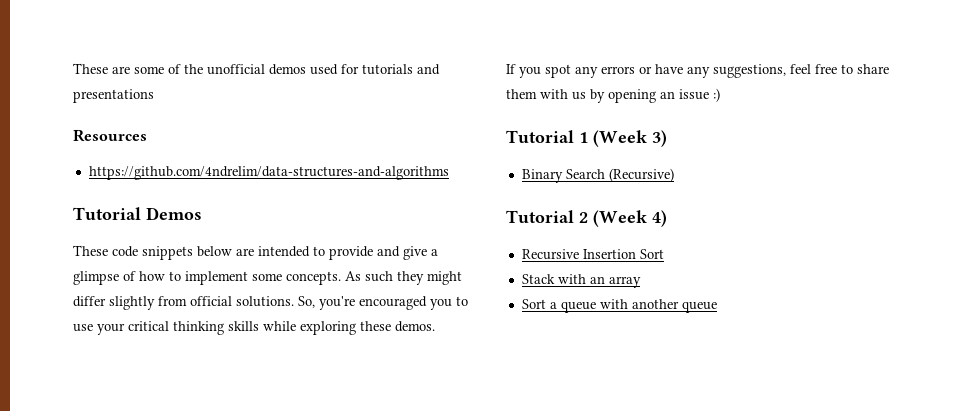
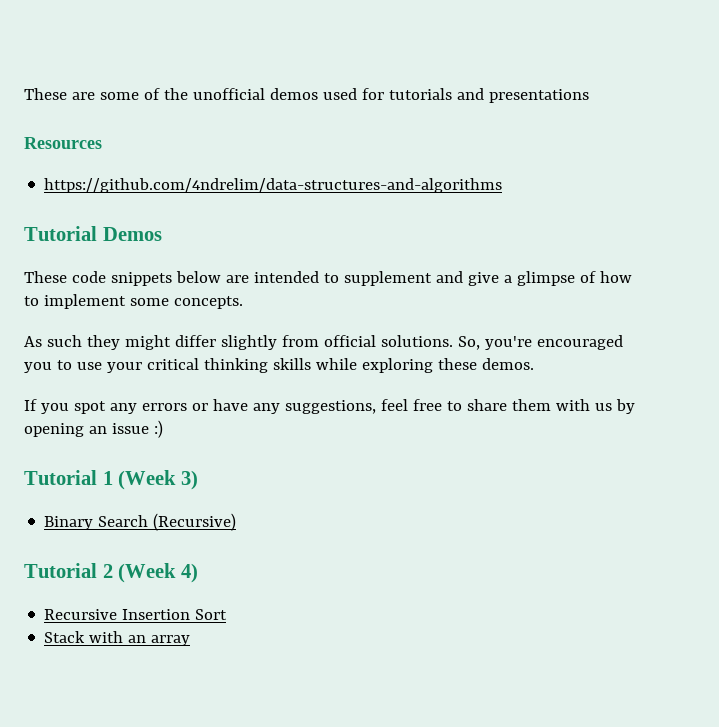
[329,246,373,260] provide -> [343,271,432,286] supplement
(341, 278) none -> (243, 302) //
[521,299,717,313] // Sort a queue with another queue -> (191, 640) none

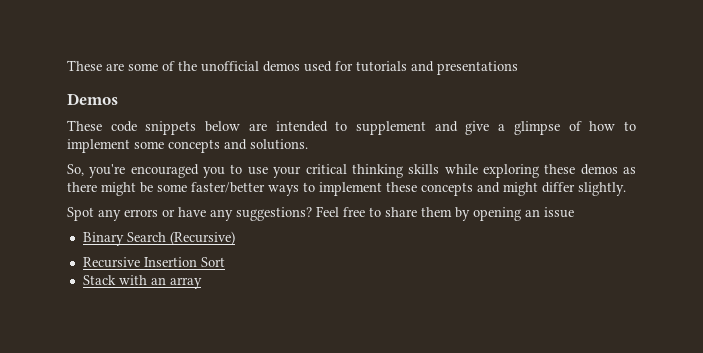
[24,137,102,149] [44,178,503,193] [24,226,97,241] Resources // https://github.com/4ndrelim/data-structures-and-algorithms // Tutorial -> (518, 68) none
[173,296,243,309] [24,335,453,350] concepts. // As such they might differ slightly from official solutions. -> [168,139,308,153] concepts and solutions. //
[481,358,534,370] [24,399,106,414] demos. // If you spot -> [580,164,636,175] [67,182,626,196] [67,207,94,221] demos as there might be some faster/better ways to implement these concepts and might differ slightly. // Spot
[284,399,408,414] suggestions, feel -> [236,206,339,221] suggestions? Feel
[555,399,612,411] with us -> (452, 212) none
[153,420,163,438] [24,470,198,490] :) // Tutorial 1 (Week 3) -> (574, 212) none
[24,563,198,583] // Tutorial 2 (Week 4) -> (235, 238) none

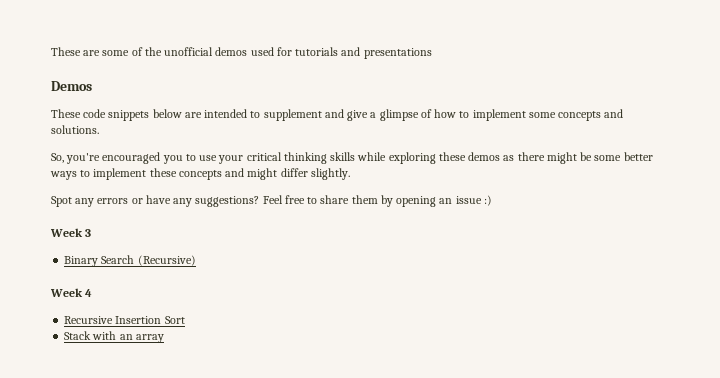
[191,182,265,193] faster/better -> [623,152,653,161] better
(574, 212) none -> [483,195,492,206] [50,228,92,237] :) // Week 3
(235, 238) none -> [50,288,93,297] // Week 4

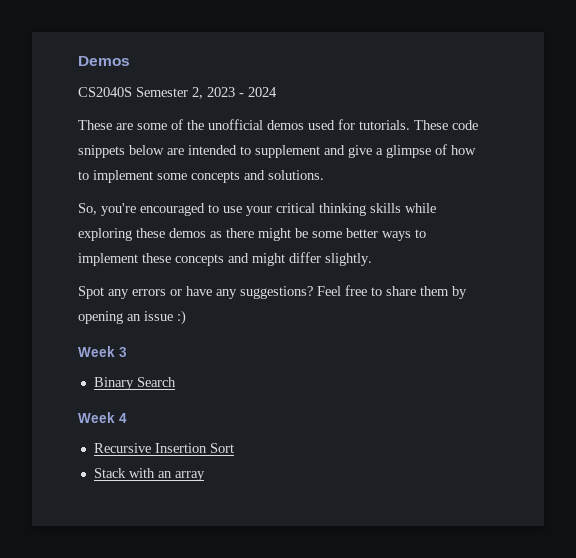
(51, 51) none -> [78,56,130,66] [78,87,277,99] Demos // CS2040S Semester 2, 2023 - 2024 //
[295,47,432,59] [51,81,92,91] tutorials and presentations // Demos // -> [359,120,410,130] tutorials.
[162,155,183,164] you -> (205, 209) none
[137,255,196,266] (Recursive) -> (176, 382) none

